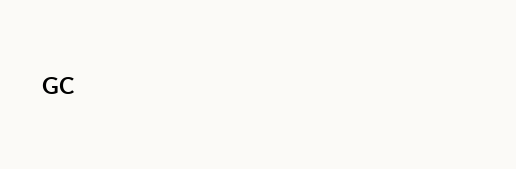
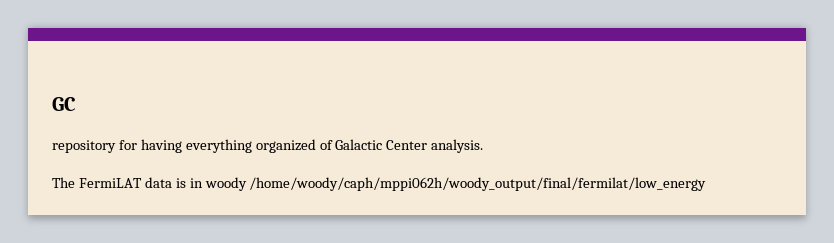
(74, 85) none -> [52,139,484,153] [52,177,707,191] // repository for having everything organized of Galactic Center analysis. // The FermiLAT data is in woody /home/woody/caph/mppi062h/woody_output/final/fermilat/low_energy

